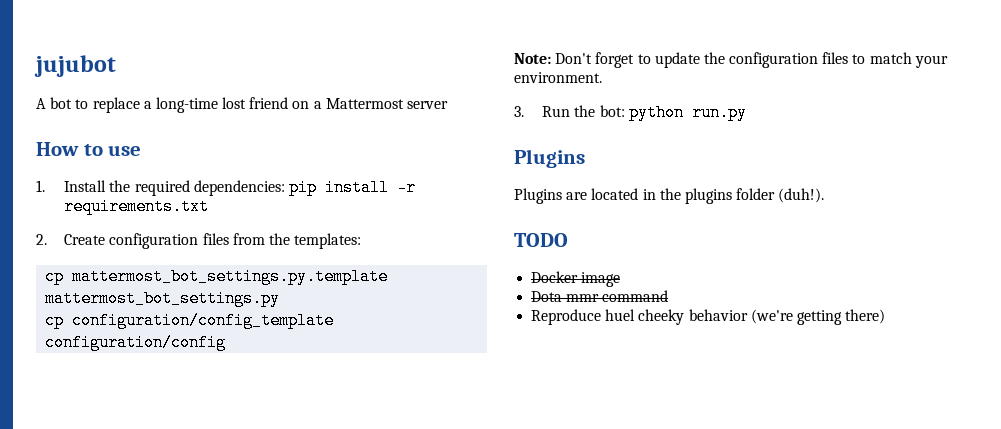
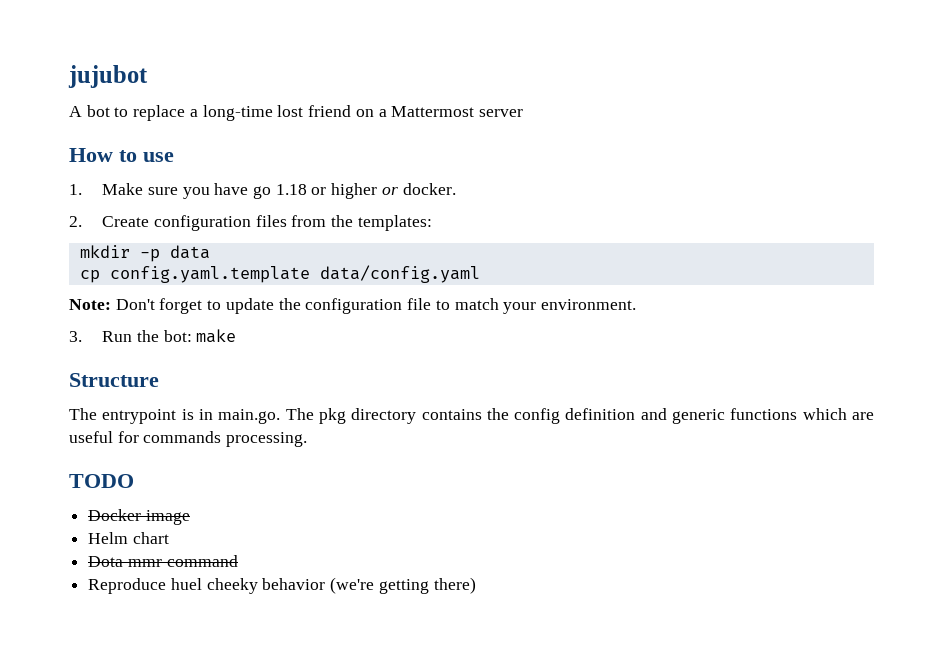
[64,179,417,196] [64,198,210,215] Install the required dependencies: pip install -r requirements.txt -> [102,183,456,199] Make sure you have go 1.18 or higher or docker.
[45,268,389,285] [45,290,281,307] [45,312,335,329] [45,334,227,351] cp mattermost_bot_settings.py.template mattermost_bot_settings.py // cp configuration/config_template configuration/config -> [79,245,210,262] [79,265,480,283] mkdir -p data // cp config.yaml.template data/config.yaml
[822,52,849,64] files -> [407,298,432,310] file
[628,104,747,121] [514,149,585,168] [514,188,825,204] python run.py // Plugins // Plugins are located in the plugins folder (duh!). -> [196,329,237,343] [69,373,159,387] [69,408,874,424] [69,431,308,447] make // Structure // The entrypoint is in main.go. The pkg directory contains the config definition and generic functions which are useful for commands processing.
(621, 279) none -> [88,532,169,544] // Helm chart

